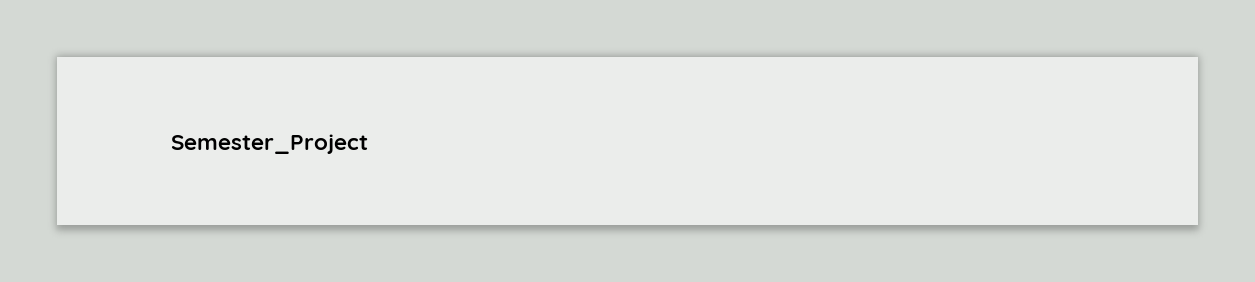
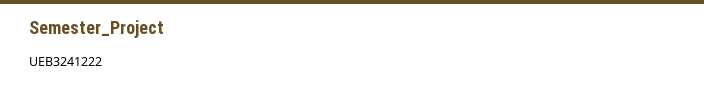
(368, 144) none -> [29,57,102,66] // UEB3241222

